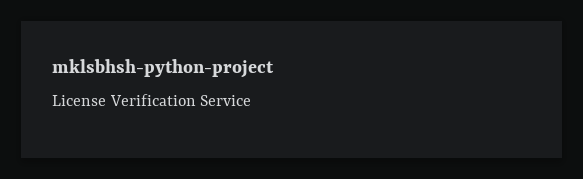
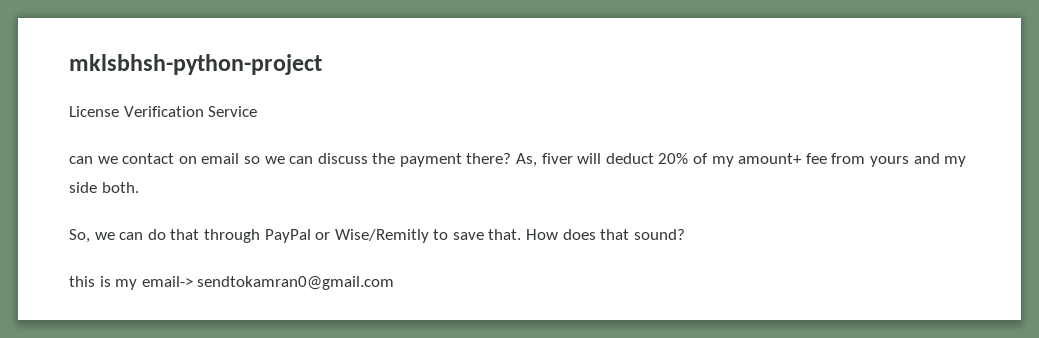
(252, 100) none -> [69,153,967,167] [69,182,139,193] [69,229,685,243] [69,276,395,290] // can we contact on email so we can discuss the payment there? As, fiver will deduct 20% of my amount+ fee from yours and my side both. // So, we can do that through PayPal or Wise/Remitly to save that. How does that sound? // this is my email-> sendtokamran0@gmail.com

